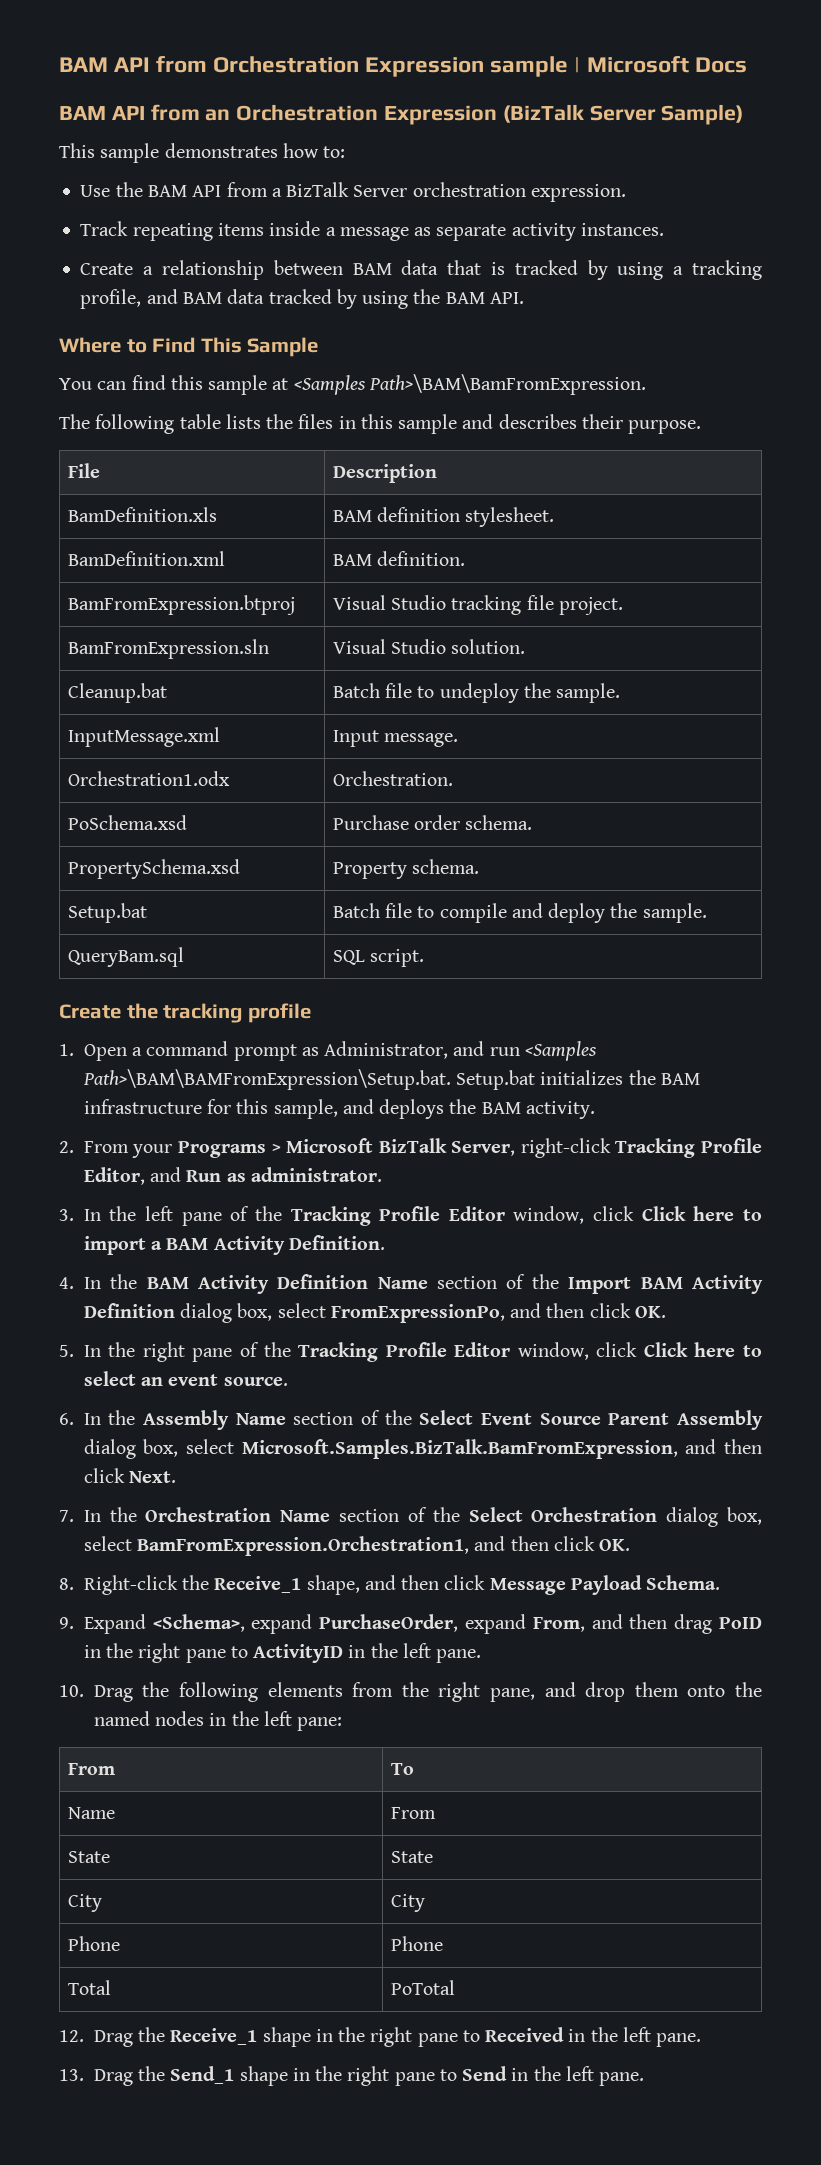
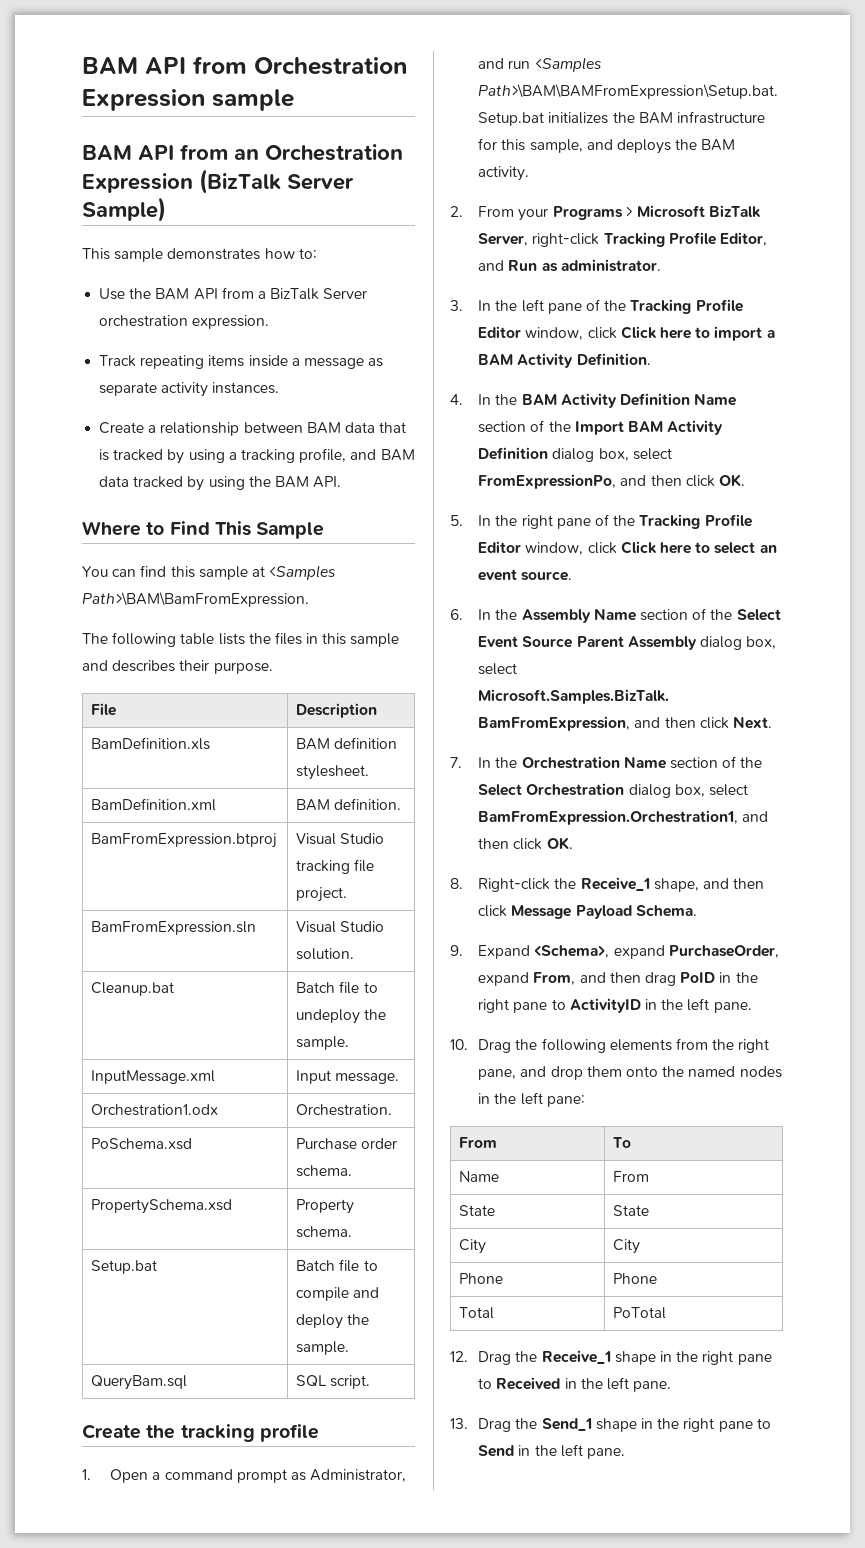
[574,56,747,73] | Microsoft Docs -> (294, 100) none

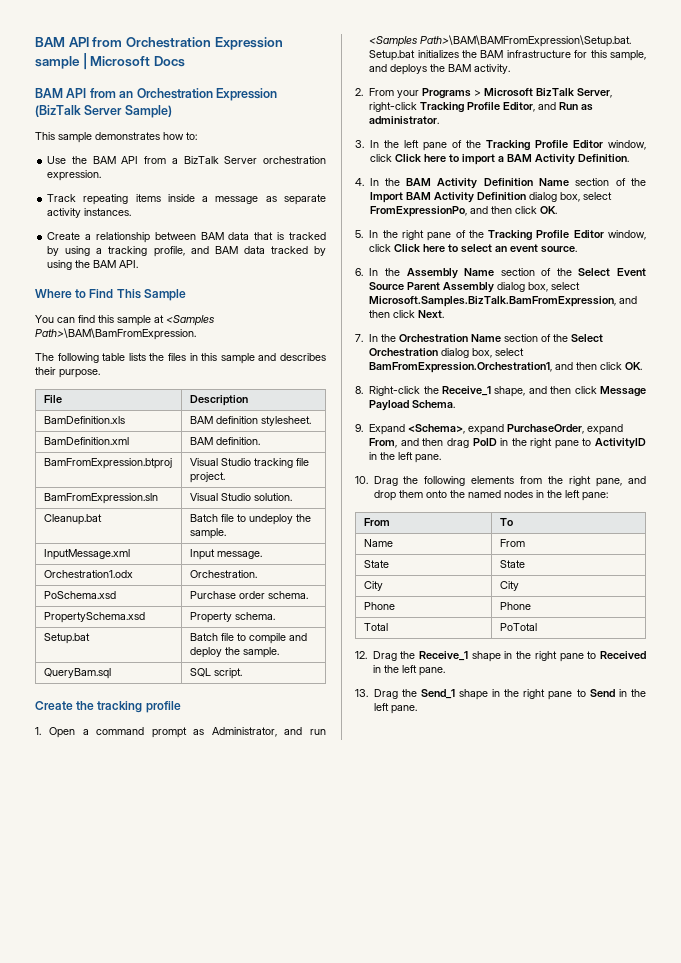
(294, 100) none -> [82,53,185,70] | Microsoft Docs

